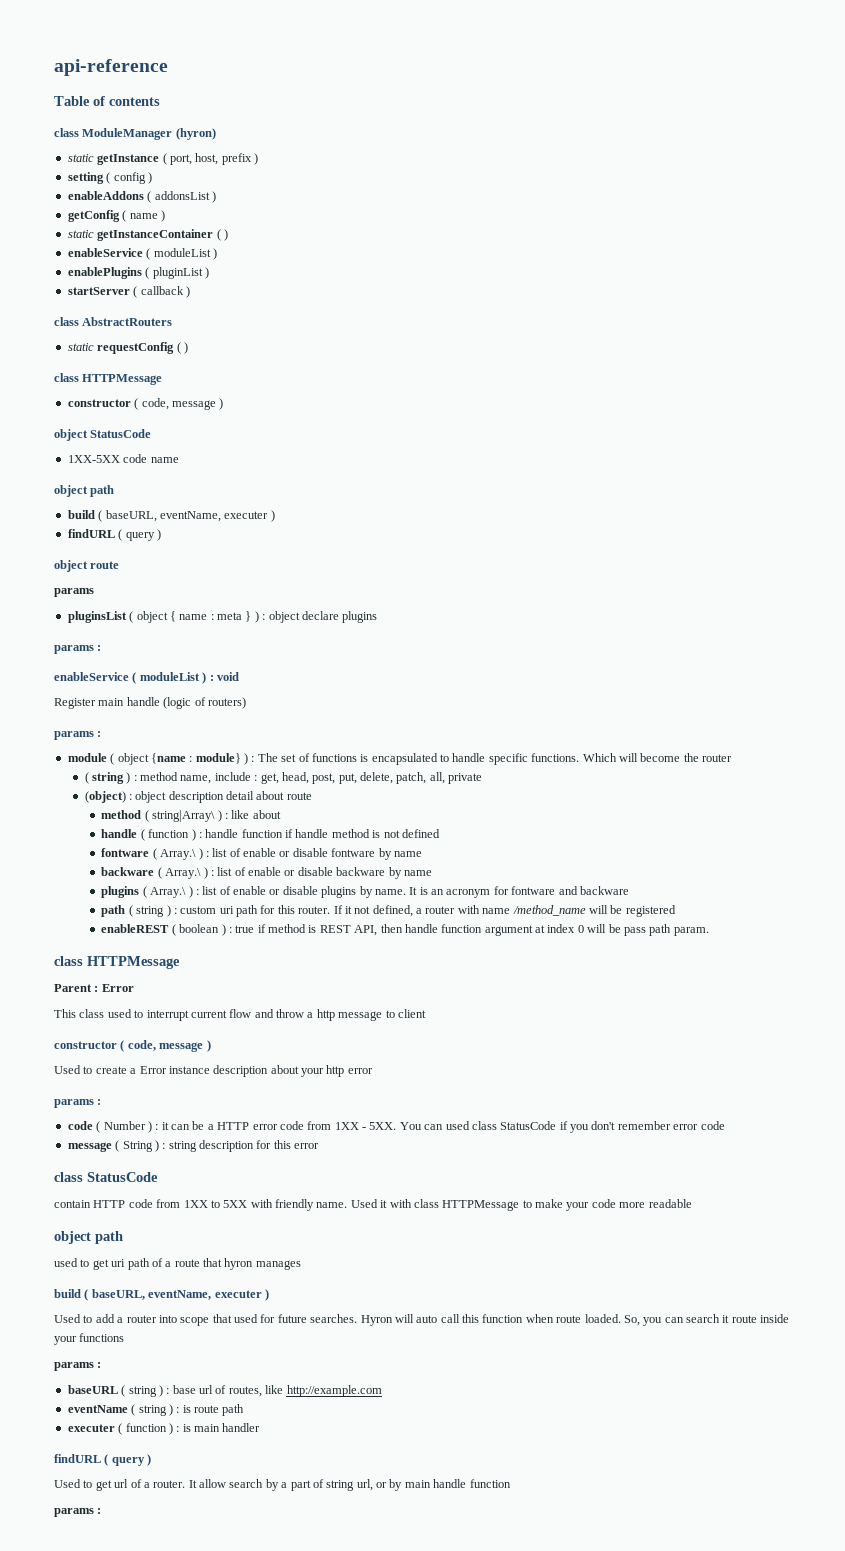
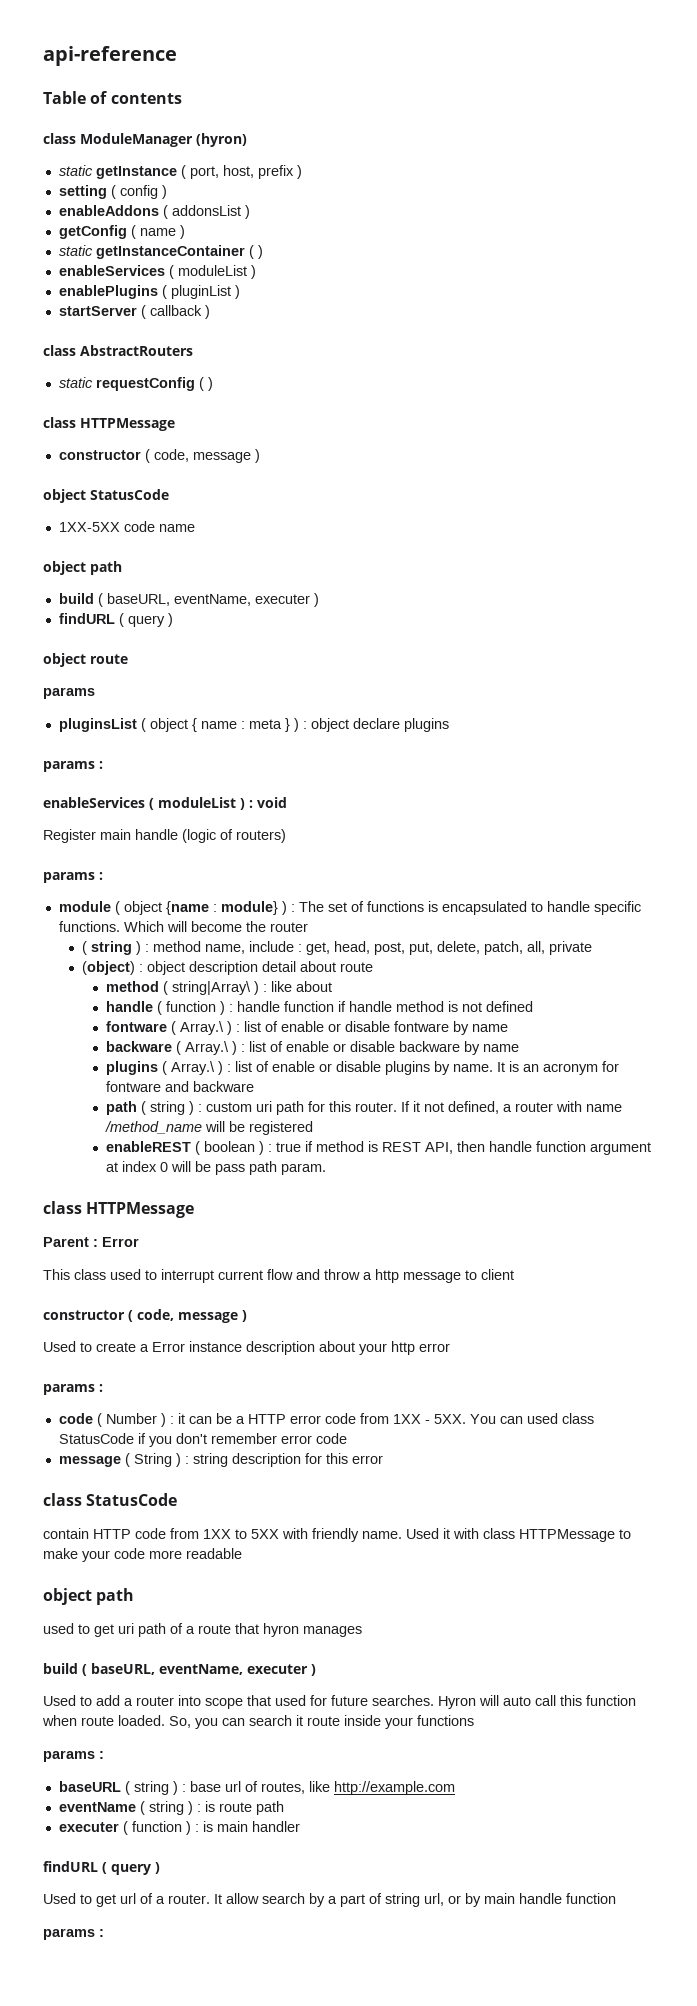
[67,248,143,257] enableService -> [58,265,165,276] enableServices
[54,672,129,681] enableService -> [43,797,145,808] enableServices

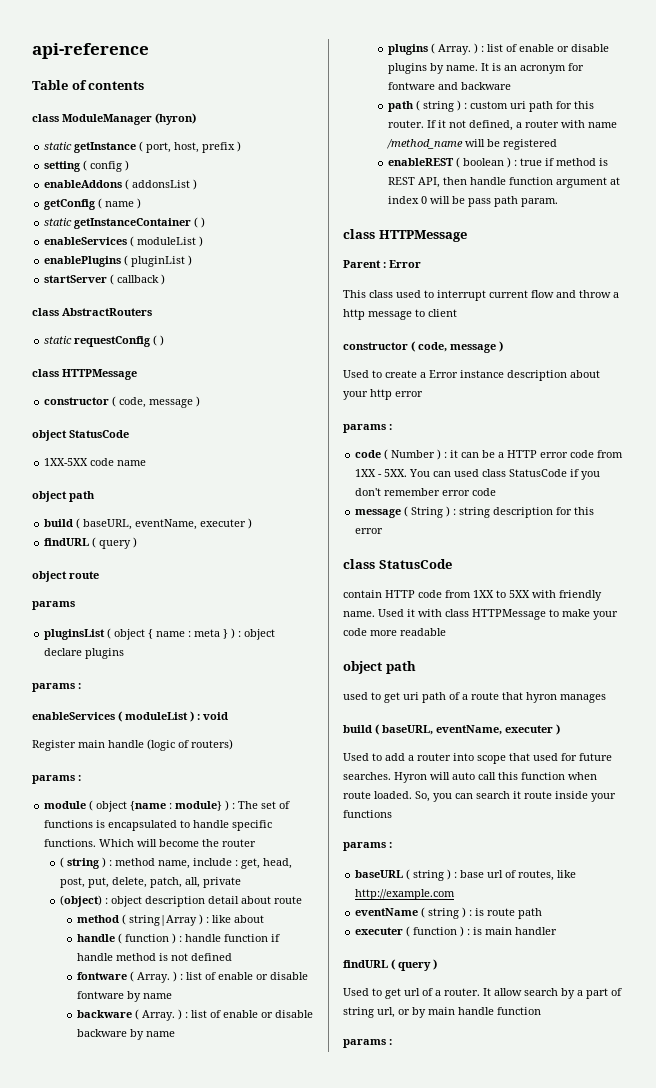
[171,981,251,995] string|Array\ -> [128,915,197,926] string|Array
[179,1021,224,1035] Array.\ -> [136,972,170,983] Array.
[184,1041,229,1055] Array.\ -> [141,1010,175,1021] Array.
[170,1061,215,1075] Array.\ -> [437,44,471,55] Array.

